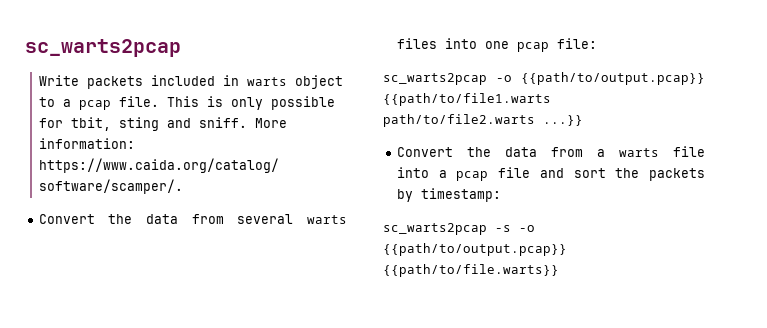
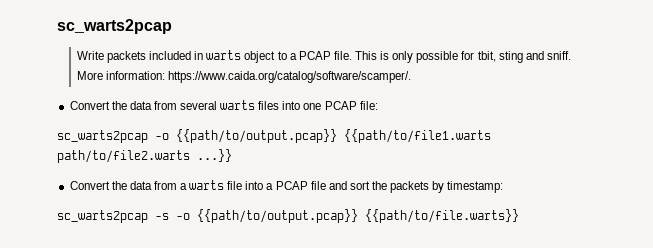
[79,100,112,110] pcap -> [298,51,331,60] PCAP
[516,42,549,52] pcap -> [324,101,357,110] PCAP
[456,171,489,181] pcap -> [275,181,308,190] PCAP

